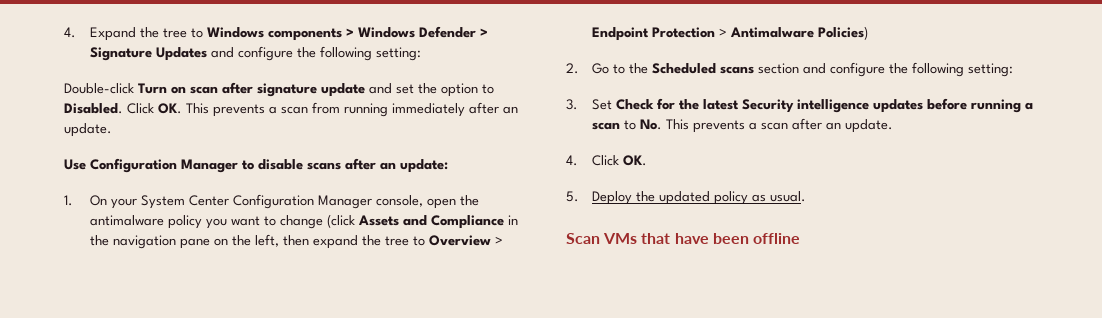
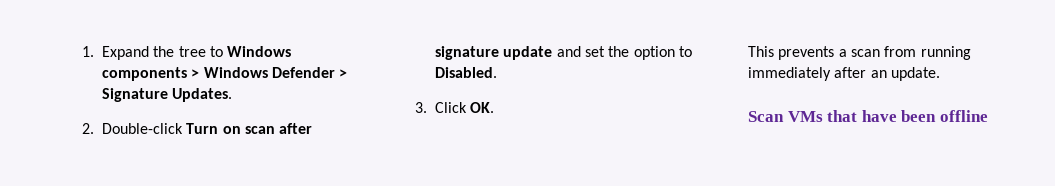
[64,27,76,38] 4. -> [82,46,94,57] 1.
[155,46,421,61] Updates and configure the following setting: // -> [172,88,233,102] [82,123,94,134] Updates. // 2.
[127,103,182,114] Click OK. -> [415,102,495,113] // 3. Click OK. //
[64,158,448,173] [64,194,479,209] [89,214,518,229] [89,234,503,249] [591,26,868,41] [566,62,1013,77] [566,98,1033,113] [591,118,893,133] [566,155,647,166] [566,191,806,205] // Use Configuration Manager to disable scans after an update: // 1. On your System Center Configuration Manager console, open the antimalware policy you want to change (click Assets and Compliance in the navigation pane on the left, then expand the tree to Overview > Endpoint Protection > Antimalware Policies) // 2. Go to the Scheduled scans section and configure the following setting: // 3. Set Check for the latest Security intelligence updates before running a scan to No. This prevents a scan after an update. // 4. Click OK. // 5. Deploy the updated policy as usual. -> (940, 74) none

